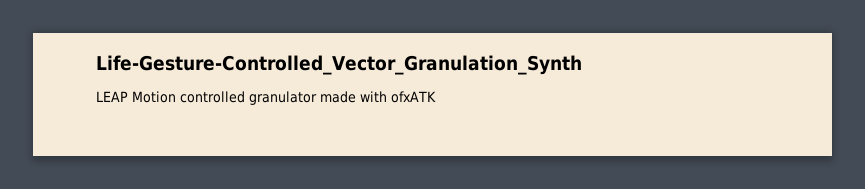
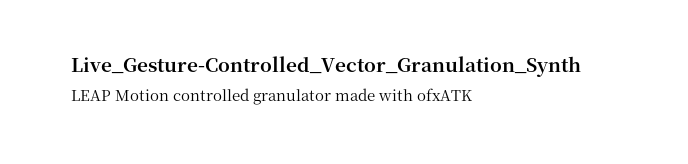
[96,55,582,75] Life-Gesture-Controlled_Vector_Granulation_Synth -> [71,56,581,77] Live_Gesture-Controlled_Vector_Granulation_Synth

